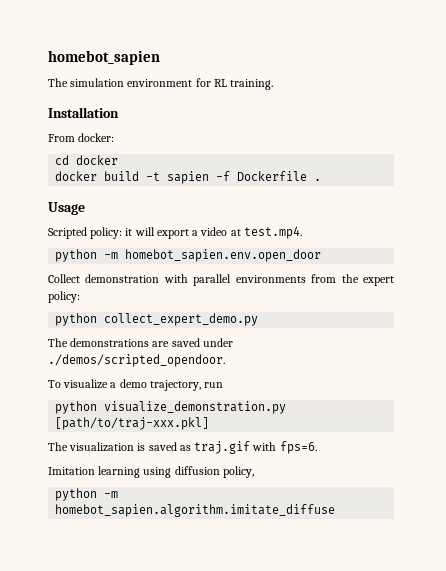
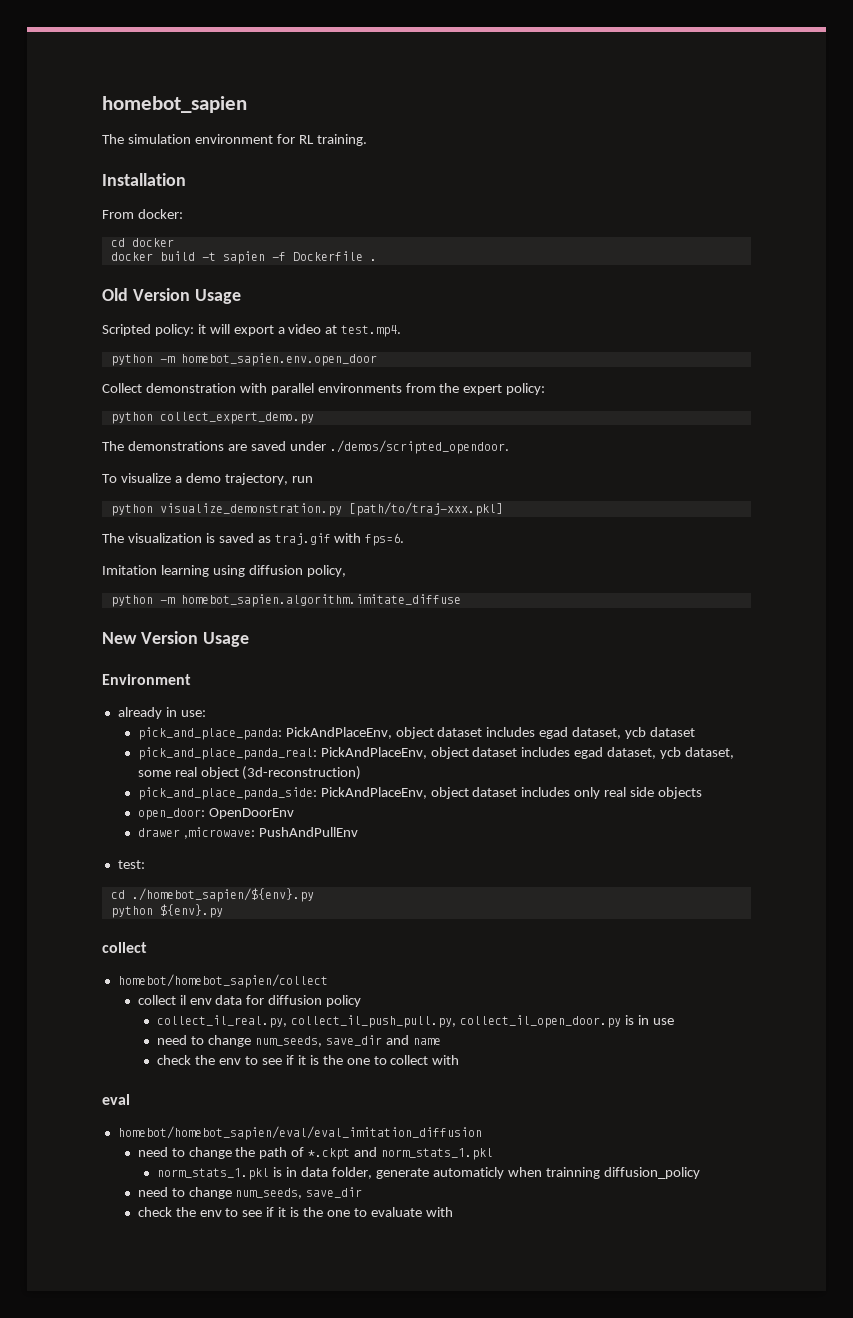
(322, 179) none -> [102,288,190,301] Old Version
(336, 510) none -> [102,631,249,647] [102,674,191,685] [117,707,206,719] [137,727,695,740] [137,747,734,760] [137,766,362,780] [137,787,702,800] [137,808,294,820] [137,827,358,839] [117,860,145,869] [110,888,314,902] [110,904,223,918] [102,942,147,953] [117,974,328,988] [137,995,362,1007] [157,1015,674,1028] [157,1035,441,1047] [157,1055,460,1065] [102,1094,130,1105] [117,1126,482,1140] [137,1147,493,1160] [157,1167,700,1180] [137,1187,363,1199] [137,1207,453,1217] // New Version Usage // Environment // already in use: // pick_and_place_panda: PickAndPlaceEnv, object dataset includes egad dataset, ycb dataset // pick_and_place_panda_real: PickAndPlaceEnv, object dataset includes egad dataset, ycb dataset, some real object (3d-reconstruction) // pick_and_place_panda_side: PickAndPlaceEnv, object dataset includes only real side objects // open_door: OpenDoorEnv // drawer ,microwave: PushAndPullEnv // test: // cd ./homebot_sapien/${env}.py // python ${env}.py // collect // homebot/homebot_sapien/collect // collect il env data for diffusion policy // collect_il_real.py, collect_il_push_pull.py, collect_il_open_door.py is in use // need to change num_seeds, save_dir and name // check the env to see if it is the one to collect with // eval // homebot/homebot_sapien/eval/eval_imitation_diffusion // need to change the path of *.ckpt and norm_stats_1.pkl // norm_stats_1.pkl is in data folder, generate automaticly when trainning diffusion_policy // need to change num_seeds, save_dir // check the env to see if it is the one to evaluate with

